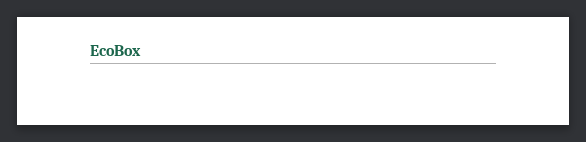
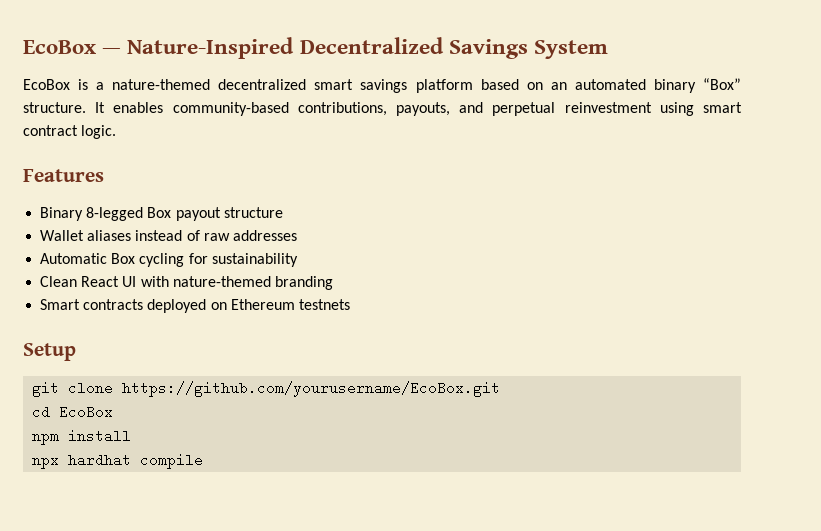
[90,45,141,56] EcoBox -> [23,37,609,59] [23,78,742,93] [23,102,743,116] [23,125,117,139] [23,169,104,182] [40,207,283,221] [40,230,297,241] [40,253,298,267] [40,276,333,290] [40,299,350,313] [23,343,76,361] [32,381,501,397] [32,405,114,419] [32,429,132,445] [32,453,204,469] EcoBox — Nature-Inspired Decentralized Savings System // EcoBox is a nature-themed decentralized smart savings platform based on an automated binary “Box” structure. It enables community-based contributions, payouts, and perpetual reinvestment using smart contract logic. // Features // Binary 8-legged Box payout structure // Wallet aliases instead of raw addresses // Automatic Box cycling for sustainability // Clean React UI with nature-themed branding // Smart contracts deployed on Ethereum testnets // Setup // git clone https://github.com/yourusername/EcoBox.git // cd EcoBox // npm install // npx hardhat compile

